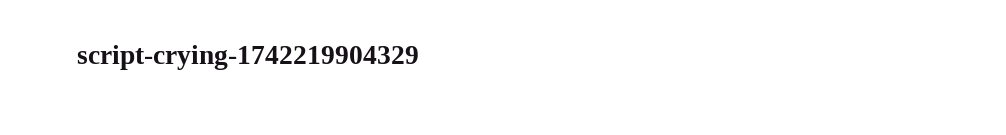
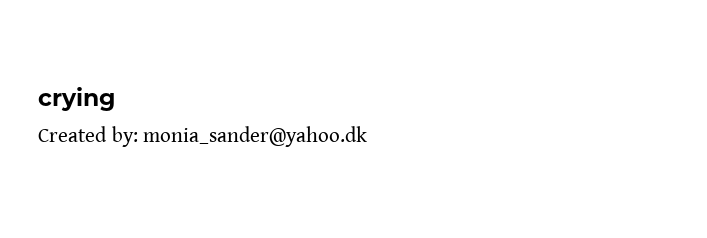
[77,45,419,70] script-crying-1742219904329 -> [38,87,115,111] [38,126,368,147] crying // Created by: monia_sander@yahoo.dk

